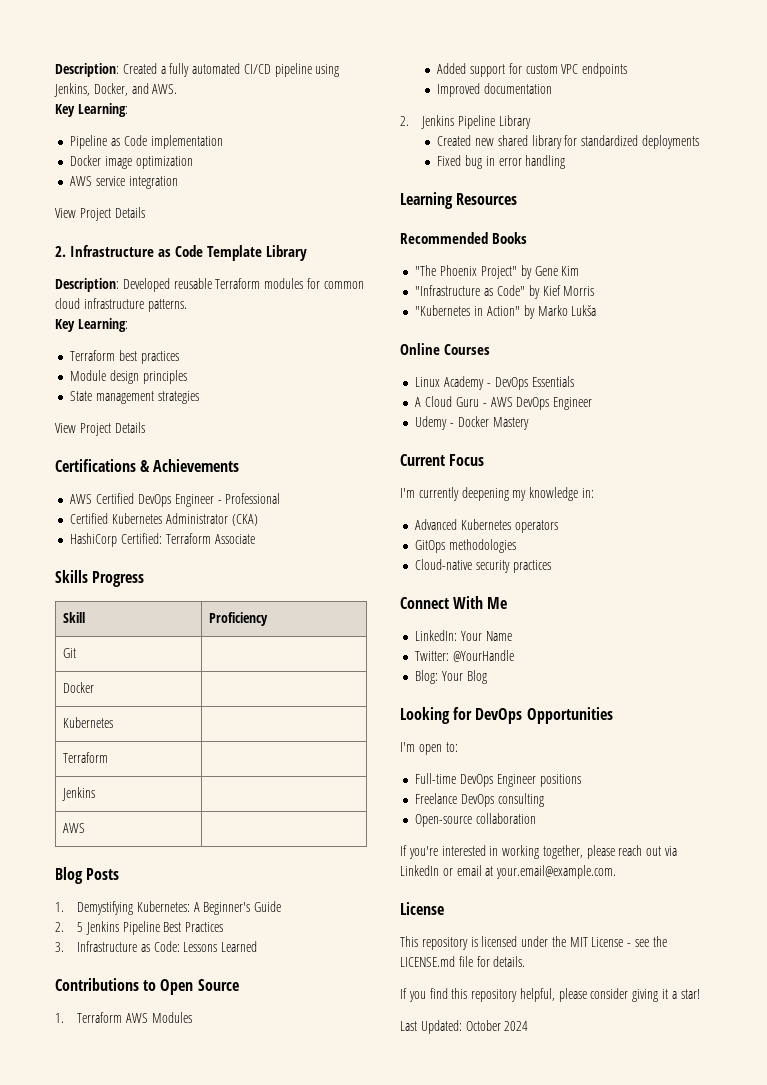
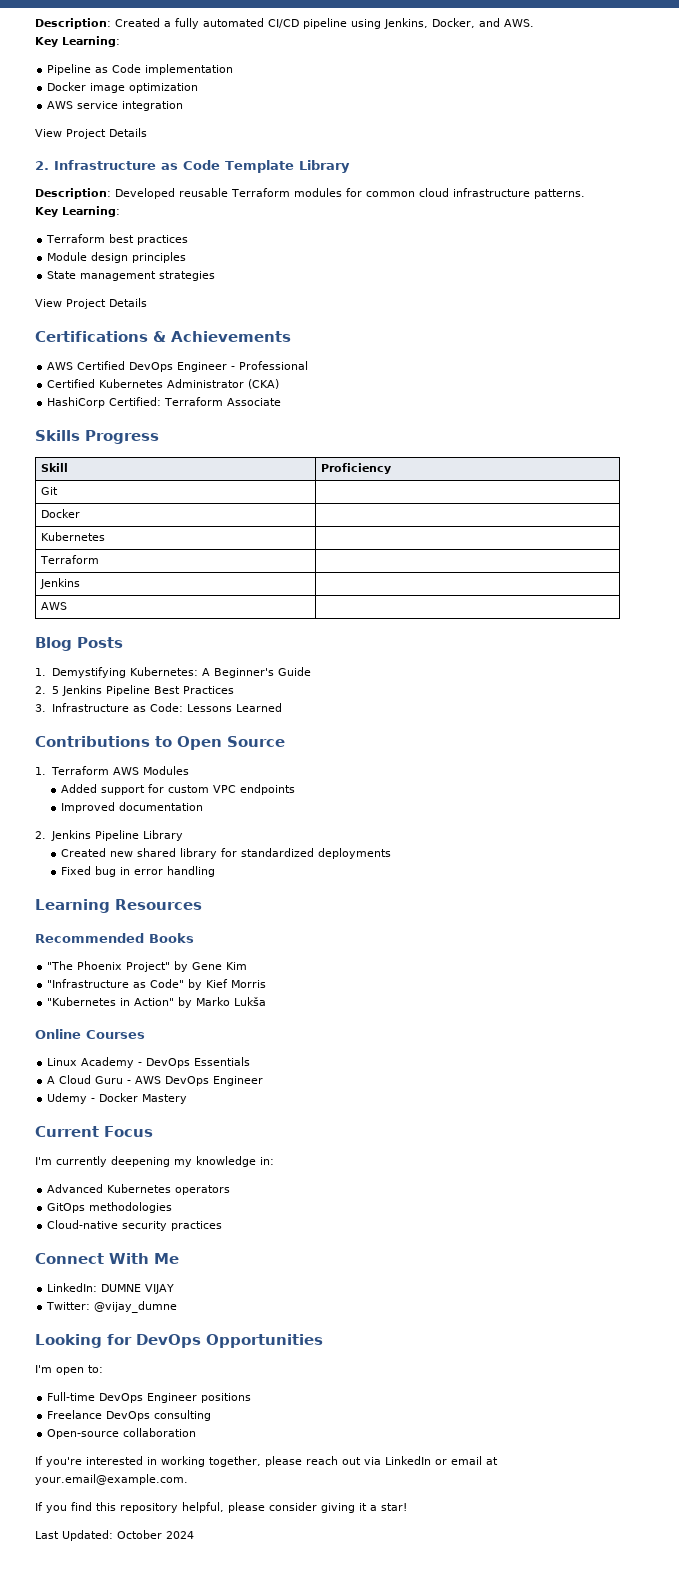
[461,631,512,641] Your Name -> [101,1284,175,1294] DUMNE VIJAY
[453,650,515,662] [415,670,487,684] @YourHandle // Blog: Your Blog -> [94,1301,178,1313] @vijay_dumne
[400,902,444,915] [400,936,667,950] [400,956,526,967] // License // This repository is licensed under the MIT License - see the LICENSE.md file for details. -> (188, 1479) none

